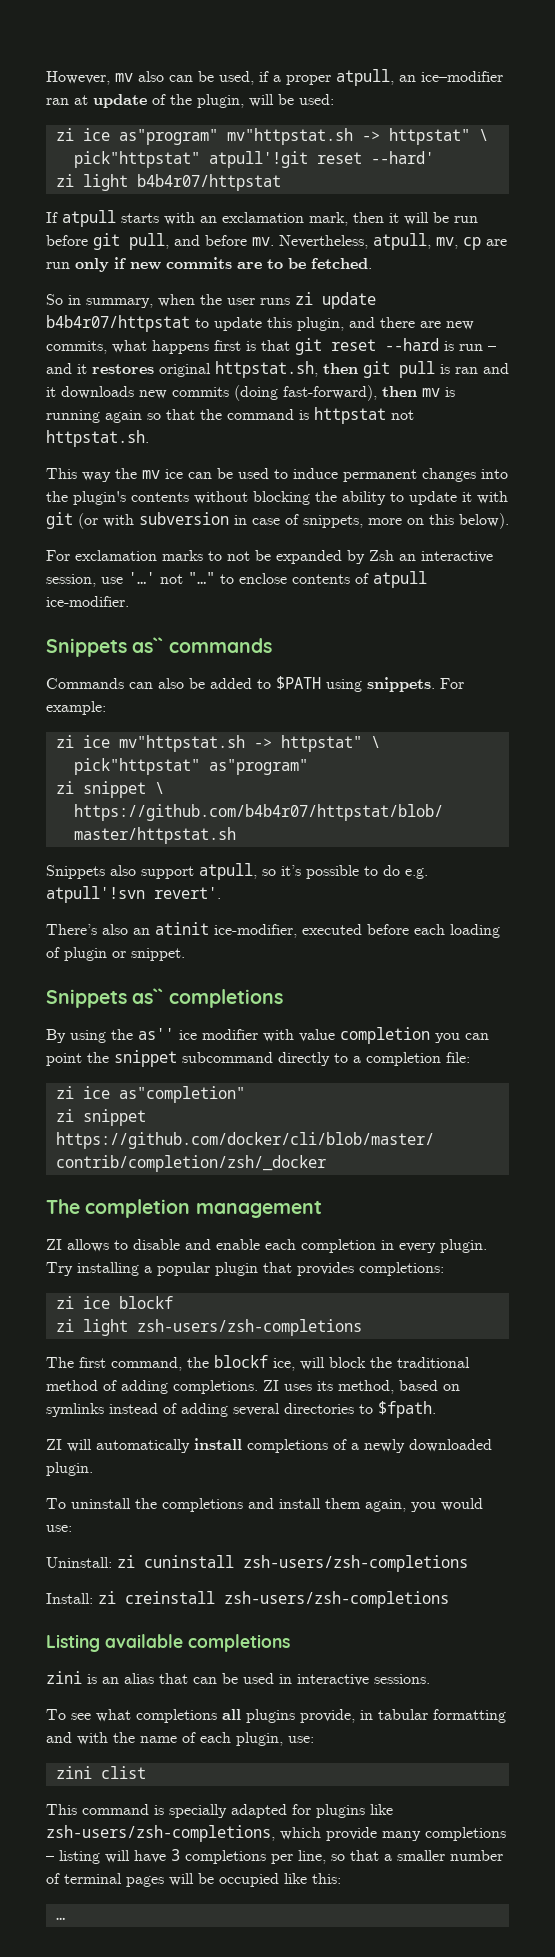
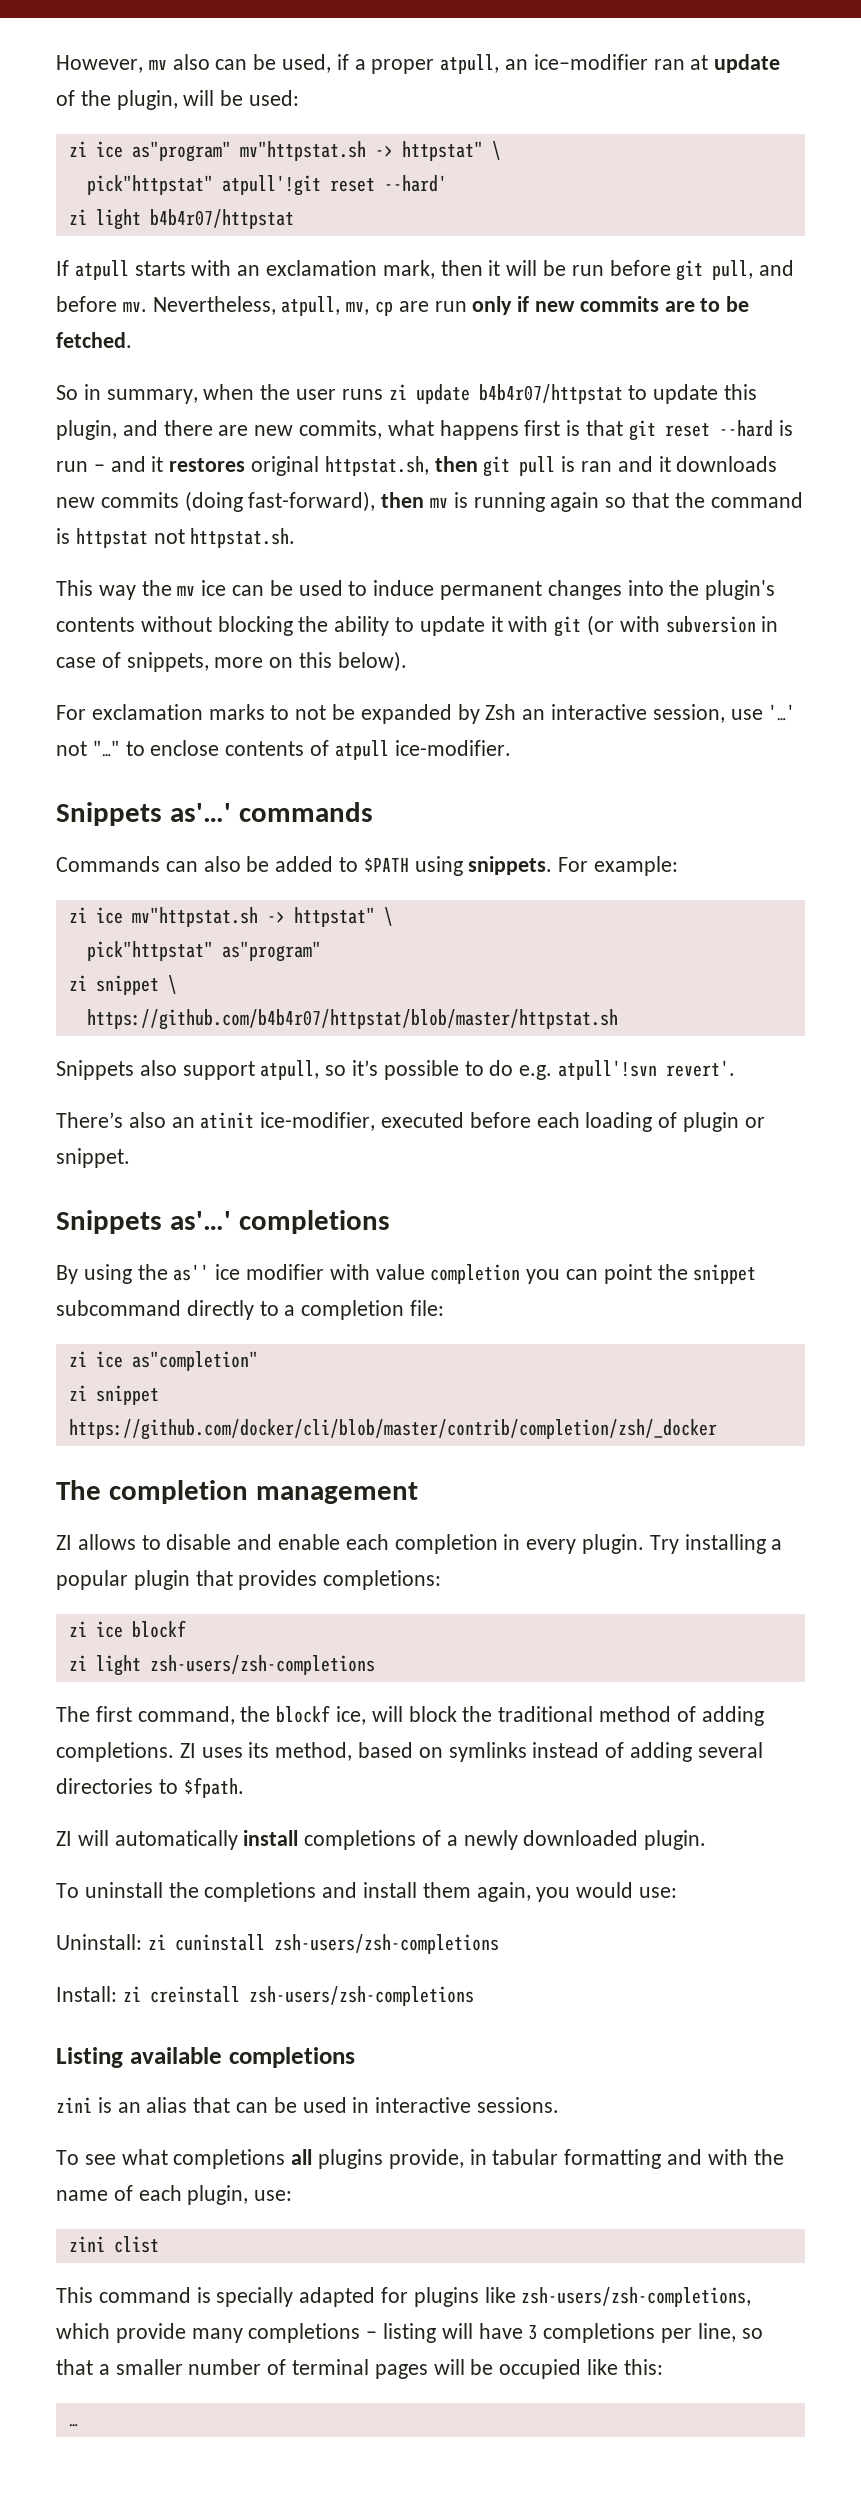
[132,637,164,653] as`` -> [169,803,231,822] as'…'
[132,988,164,1004] as`` -> [169,1211,231,1230] as'…'

